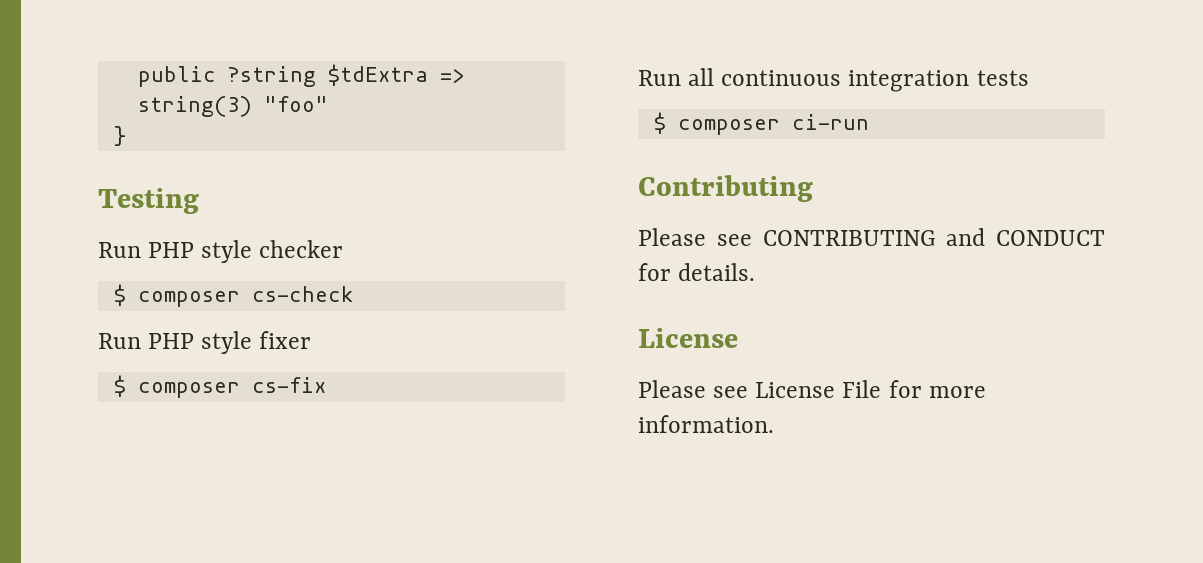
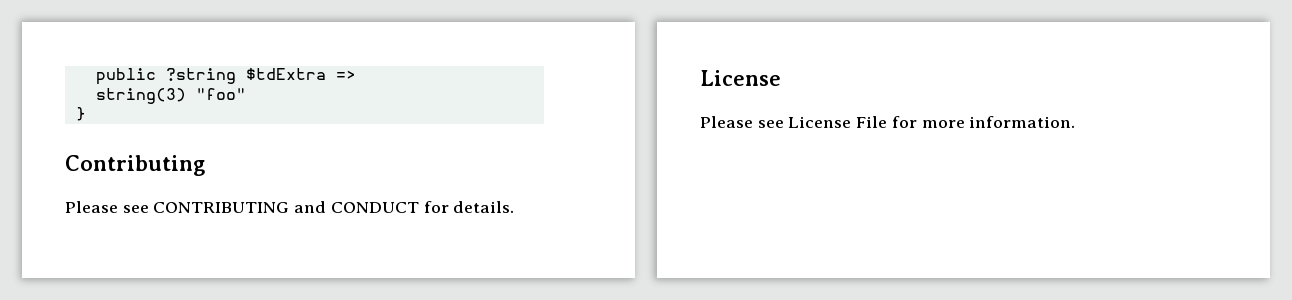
[98,188,199,214] [98,240,344,263] [113,284,353,307] [98,331,312,354] [113,375,326,398] [638,68,1029,92] [653,112,869,135] // Testing // Run PHP style checker // $ composer cs-check // Run PHP style fixer // $ composer cs-fix // Run all continuous integration tests // $ composer ci-run -> (86, 114) none

